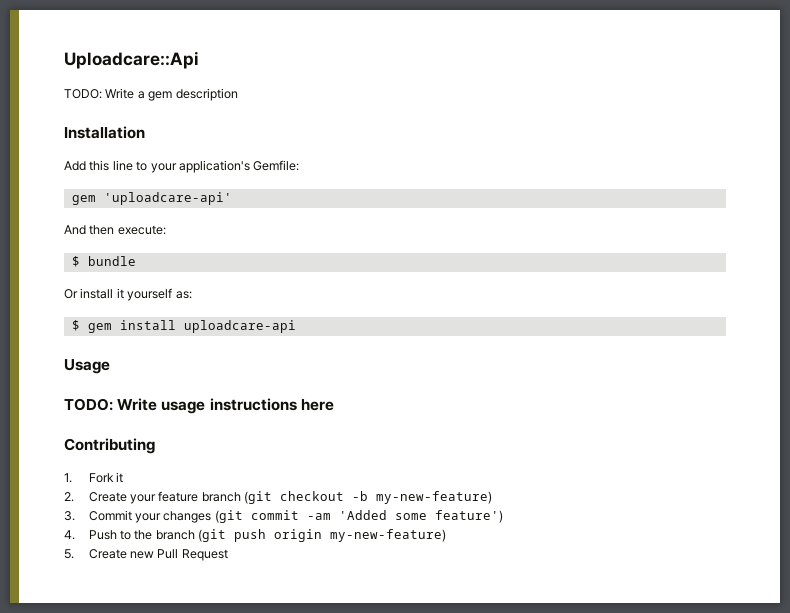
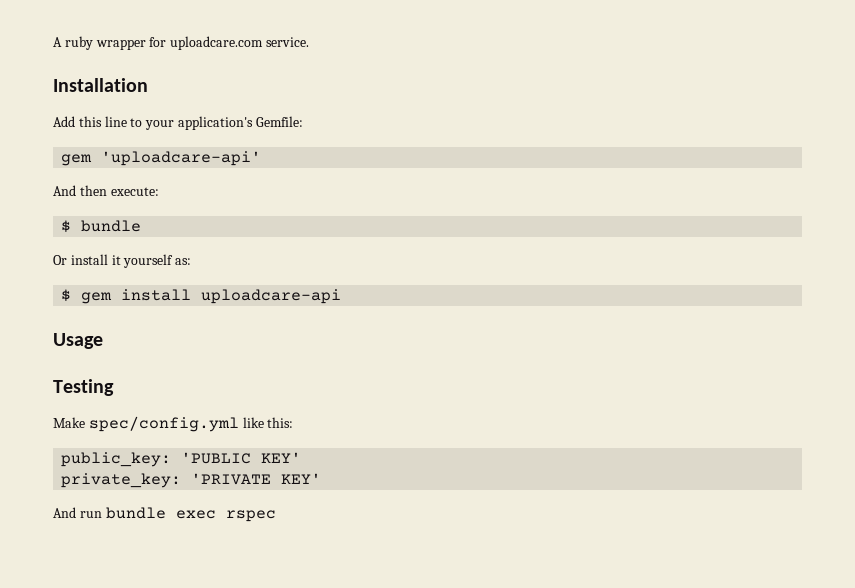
[64,51,199,69] [64,88,238,101] Uploadcare::Api // TODO: Write a gem description -> [53,36,309,50] A ruby wrapper for uploadcare.com service.
[64,398,334,414] [64,438,155,454] [64,472,123,483] [64,491,493,504] [64,510,503,523] [64,529,447,542] [64,549,228,561] TODO: Write usage instructions here // Contributing // 1. Fork it // 2. Create your feature branch (git checkout -b my-new-feature) // 3. Commit your changes (git commit -am 'Added some feature') // 4. Push to the branch (git push origin my-new-feature) // 5. Create new Pull Request -> [53,379,114,396] [53,416,294,432] [61,452,302,467] [61,473,322,488] [53,507,276,522] Testing // Make spec/config.yml like this: // public_key: 'PUBLIC KEY' // private_key: 'PRIVATE KEY' // And run bundle exec rspec

